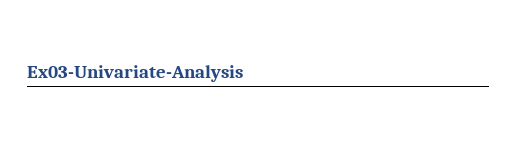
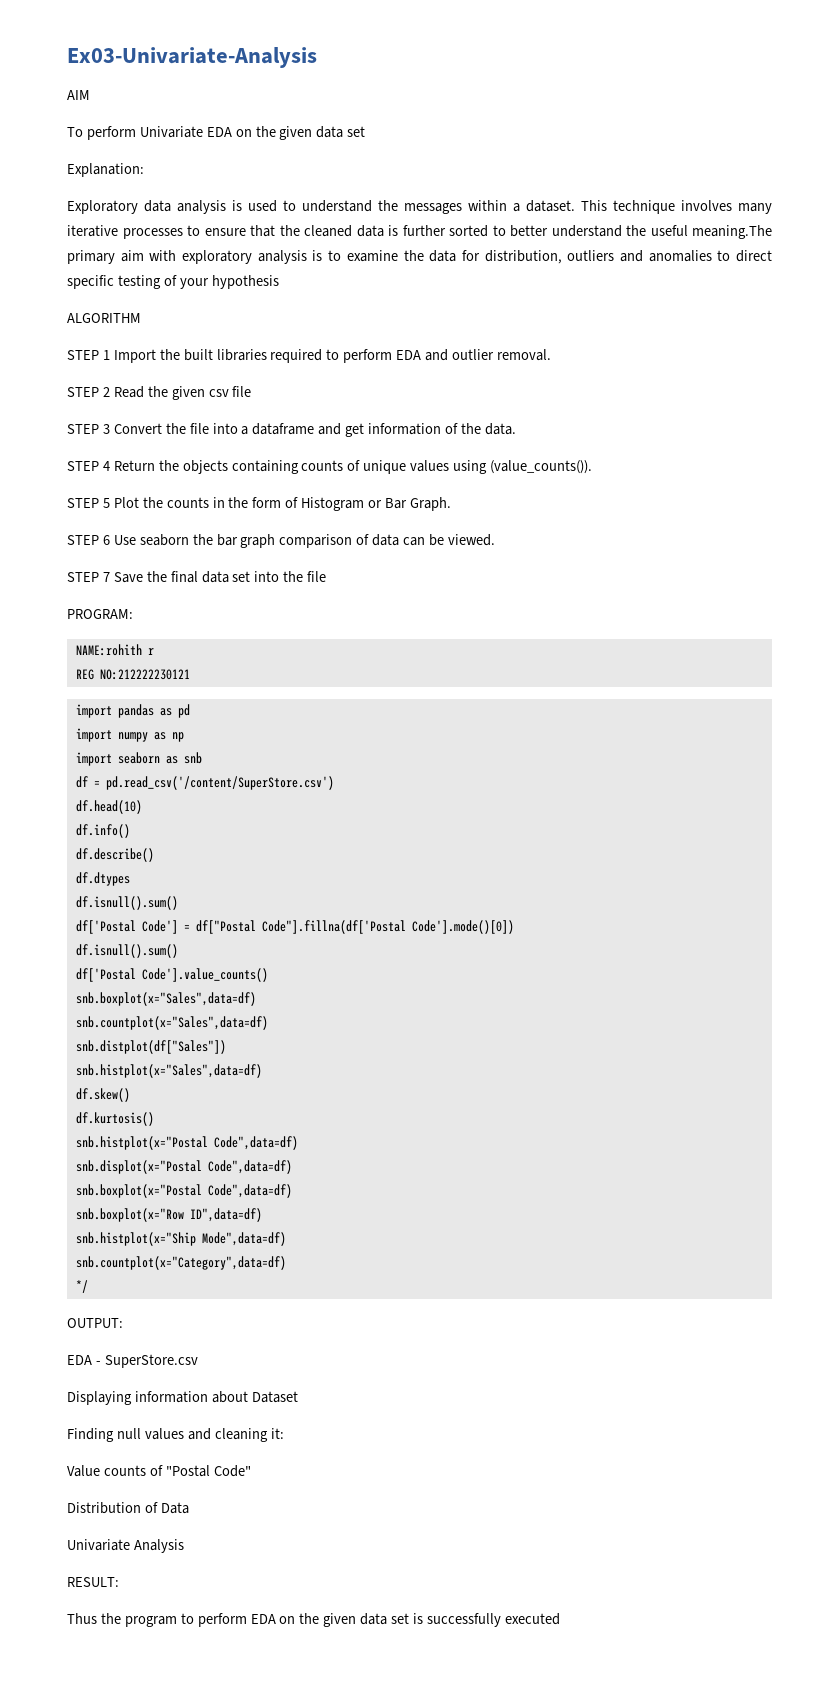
(243, 73) none -> [67,90,90,100] [67,126,366,140] [67,163,144,177] [67,200,772,214] [67,225,772,239] [67,250,772,264] [67,275,279,289] [67,313,141,323] [67,349,551,363] [67,386,252,400] [67,423,516,437] [67,460,593,474] [67,497,451,511] [67,534,495,548] [67,571,327,583] [67,609,133,619] [75,644,154,656] [75,669,190,680] [75,704,190,718] [75,728,184,742] [75,752,202,766] [75,776,334,790] [75,800,142,814] [75,824,130,838] [75,848,154,862] [75,872,130,886] [75,896,178,910] [75,920,514,934] [75,944,178,958] [75,968,268,982] [75,992,256,1006] [75,1016,268,1030] [75,1040,226,1054] [75,1064,262,1078] [75,1088,130,1102] [75,1112,154,1126] [75,1136,298,1150] [75,1160,292,1174] [75,1184,292,1198] [75,1208,262,1222] [75,1232,286,1246] [75,1256,286,1270] [75,1280,88,1293] [67,1318,123,1328] [67,1354,198,1368] [67,1391,298,1405] [67,1428,284,1442] [67,1465,251,1477] [67,1502,189,1514] [67,1539,184,1553] [67,1577,119,1587] [67,1613,560,1627] // AIM // To perform Univariate EDA on the given data set // Explanation: // Exploratory data analysis is used to understand the messages within a dataset. This technique involves many iterative processes to ensure that the cleaned data is further sorted to better understand the useful meaning.The primary aim with exploratory analysis is to examine the data for distribution, outliers and anomalies to direct specific testing of your hypothesis // ALGORITHM // STEP 1 Import the built libraries required to perform EDA and outlier removal. // STEP 2 Read the given csv file // STEP 3 Convert the file into a dataframe and get information of the data. // STEP 4 Return the objects containing counts of unique values using (value_counts()). // STEP 5 Plot the counts in the form of Histogram or Bar Graph. // STEP 6 Use seaborn the bar graph comparison of data can be viewed. // STEP 7 Save the final data set into the file // PROGRAM: // NAME:rohith r // REG NO:212222230121 // import pandas as pd // import numpy as np // import seaborn as snb // df = pd.read_csv('/content/SuperStore.csv') // df.head(10) // df.info() // df.describe() // df.dtypes // df.isnull().sum() // df['Postal Code'] = df["Postal Code"].fillna(df['Postal Code'].mode()[0]) // df.isnull().sum() // df['Postal Code'].value_counts() // snb.boxplot(x="Sales",data=df) // snb.countplot(x="Sales",data=df) // snb.distplot(df["Sales"]) // snb.histplot(x="Sales",data=df) // df.skew() // df.kurtosis() // snb.histplot(x="Postal Code",data=df) // snb.displot(x="Postal Code",data=df) // snb.boxplot(x="Postal Code",data=df) // snb.boxplot(x="Row ID",data=df) // snb.histplot(x="Ship Mode",data=df) // snb.countplot(x="Category",data=df) // */ // OUTPUT: // EDA - SuperStore.csv // Displaying information about Dataset // Finding null values and cleaning it: // Value counts of "Postal Code" // Distribution of Data // Univariate Analysis // RESULT: // Thus the program to perform EDA on the given data set is successfully executed

